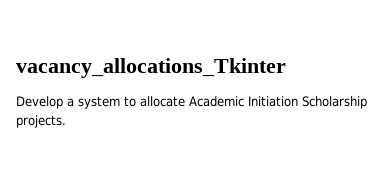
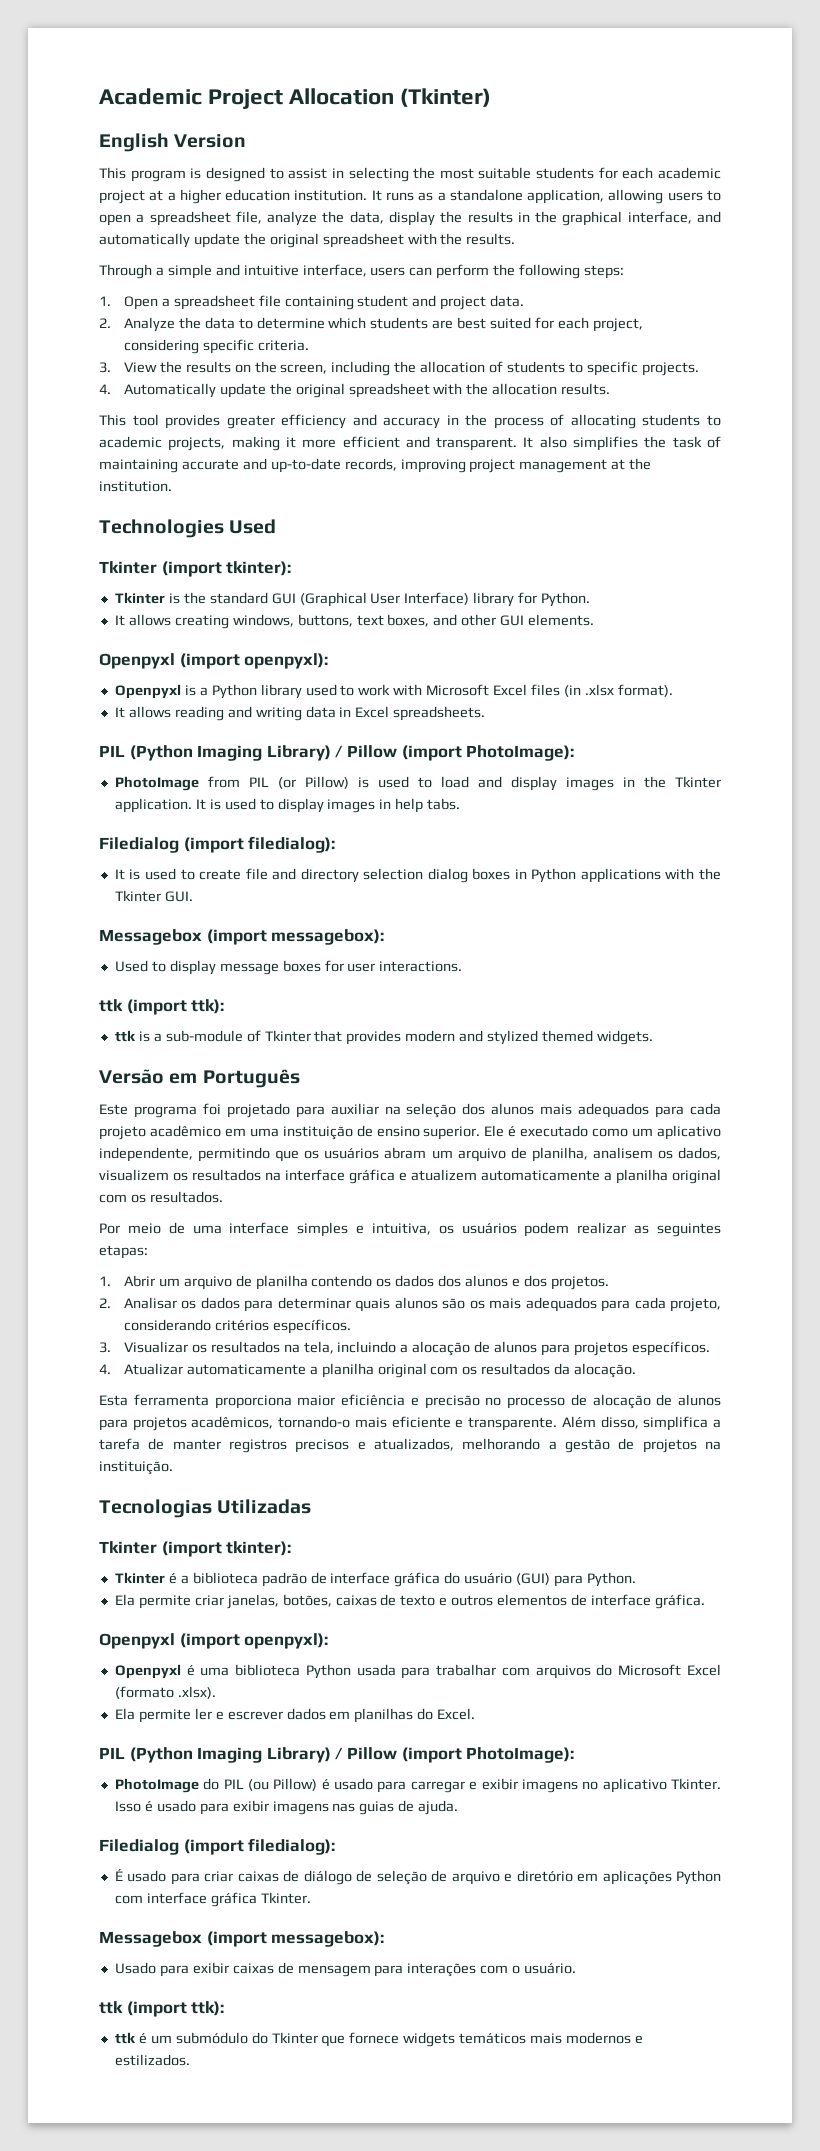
[16,58,286,78] [16,96,367,109] [16,115,66,128] vacancy_allocations_Tkinter // Develop a system to allocate Academic Initiation Scholarship projects. -> [99,88,492,109] [99,133,247,152] [99,167,721,182] [99,189,721,204] [99,211,721,226] [99,233,516,248] [99,264,625,279] [99,295,525,310] [99,317,643,332] [123,339,309,354] [99,361,699,376] [99,383,611,398] [99,414,722,429] [99,436,721,451] [99,458,652,473] [99,481,172,492] [99,519,277,538] [99,561,292,577] [114,592,591,607] [114,614,595,629] [99,653,329,669] [114,684,673,699] [114,706,486,721] [99,745,575,761] [114,776,721,791] [114,798,461,813] [99,836,336,853] [114,868,721,883] [114,890,193,902] [99,929,385,945] [114,960,463,975] [99,999,225,1015] [114,1030,653,1045] [99,1069,300,1088] [99,1103,721,1118] [99,1125,721,1140] [99,1147,721,1162] [99,1169,721,1184] [99,1191,223,1203] [99,1222,721,1237] [99,1245,148,1259] [99,1275,609,1290] [99,1297,721,1312] [123,1319,351,1334] [99,1341,710,1356] [99,1363,637,1378] [99,1394,721,1409] [99,1416,722,1431] [99,1438,721,1453] [99,1461,173,1475] [99,1499,312,1518] [99,1541,292,1557] [114,1572,636,1587] [114,1594,705,1609] [99,1633,329,1649] [114,1664,721,1679] [114,1686,216,1699] [114,1708,476,1723] [99,1747,575,1763] [114,1778,721,1793] [114,1800,459,1815] [99,1838,336,1855] [114,1868,721,1885] [114,1892,311,1907] [99,1931,385,1947] [114,1962,577,1977] [99,2001,225,2017] [114,2032,643,2047] [114,2054,190,2066] Academic Project Allocation (Tkinter) // English Version // This program is designed to assist in selecting the most suitable students for each academic project at a higher education institution. It runs as a standalone application, allowing users to open a spreadsheet file, analyze the data, display the results in the graphical interface, and automatically update the original spreadsheet with the results. // Through a simple and intuitive interface, users can perform the following steps: // 1. Open a spreadsheet file containing student and project data. // 2. Analyze the data to determine which students are best suited for each project, considering specific criteria. // 3. View the results on the screen, including the allocation of students to specific projects. // 4. Automatically update the original spreadsheet with the allocation results. // This tool provides greater efficiency and accuracy in the process of allocating students to academic projects, making it more efficient and transparent. It also simplifies the task of maintaining accurate and up-to-date records, improving project management at the institution. // Technologies Used // Tkinter (import tkinter): // Tkinter is the standard GUI (Graphical User Interface) library for Python. // It allows creating windows, buttons, text boxes, and other GUI elements. // Openpyxl (import openpyxl): // Openpyxl is a Python library used to work with Microsoft Excel files (in .xlsx format). // It allows reading and writing data in Excel spreadsheets. // PIL (Python Imaging Library) / Pillow (import PhotoImage): // PhotoImage from PIL (or Pillow) is used to load and display images in the Tkinter application. It is used to display images in help tabs. // Filedialog (import filedialog): // It is used to create file and directory selection dialog boxes in Python applications with the Tkinter GUI. // Messagebox (import messagebox): // Used to display message boxes for user interactions. // ttk (import ttk): // ttk is a sub-module of Tkinter that provides modern and stylized themed widgets. // Versão em Português // Este programa foi projetado para auxiliar na seleção dos alunos mais adequados para cada projeto acadêmico em uma instituição de ensino superior. Ele é executado como um aplicativo independente, permitindo que os usuários abram um arquivo de planilha, analisem os dados, visualizem os resultados na interface gráfica e atualizem automaticamente a planilha original com os resultados. // Por meio de uma interface simples e intuitiva, os usuários podem realizar as seguintes etapas: // 1. Abrir um arquivo de planilha contendo os dados dos alunos e dos projetos. // 2. Analisar os dados para determinar quais alunos são os mais adequados para cada projeto, considerando critérios específicos. // 3. Visualizar os resultados na tela, incluindo a alocação de alunos para projetos específicos. // 4. Atualizar automaticamente a planilha original com os resultados da alocação. // Esta ferramenta proporciona maior eficiência e precisão no processo de alocação de alunos para projetos acadêmicos, tornando-o mais eficiente e transparente. Além disso, simplifica a tarefa de manter registros precisos e atualizados, melhorando a gestão de projetos na instituição. // Tecnologias Utilizadas // Tkinter (import tkinter): // Tkinter é a biblioteca padrão de interface gráfica do usuário (GUI) para Python. // Ela permite criar janelas, botões, caixas de texto e outros elementos de interface gráfica. // Openpyxl (import openpyxl): // Openpyxl é uma biblioteca Python usada para trabalhar com arquivos do Microsoft Excel (formato .xlsx). // Ela permite ler e escrever dados em planilhas do Excel. // PIL (Python Imaging Library) / Pillow (import PhotoImage): // PhotoImage do PIL (ou Pillow) é usado para carregar e exibir imagens no aplicativo Tkinter. Isso é usado para exibir imagens nas guias de ajuda. // Filedialog (import filedialog): // É usado para criar caixas de diálogo de seleção de arquivo e diretório em aplicações Python com interface gráfica Tkinter. // Messagebox (import messagebox): // Usado para exibir caixas de mensagem para interações com o usuário. // ttk (import ttk): // ttk é um submódulo do Tkinter que fornece widgets temáticos mais modernos e estilizados.

